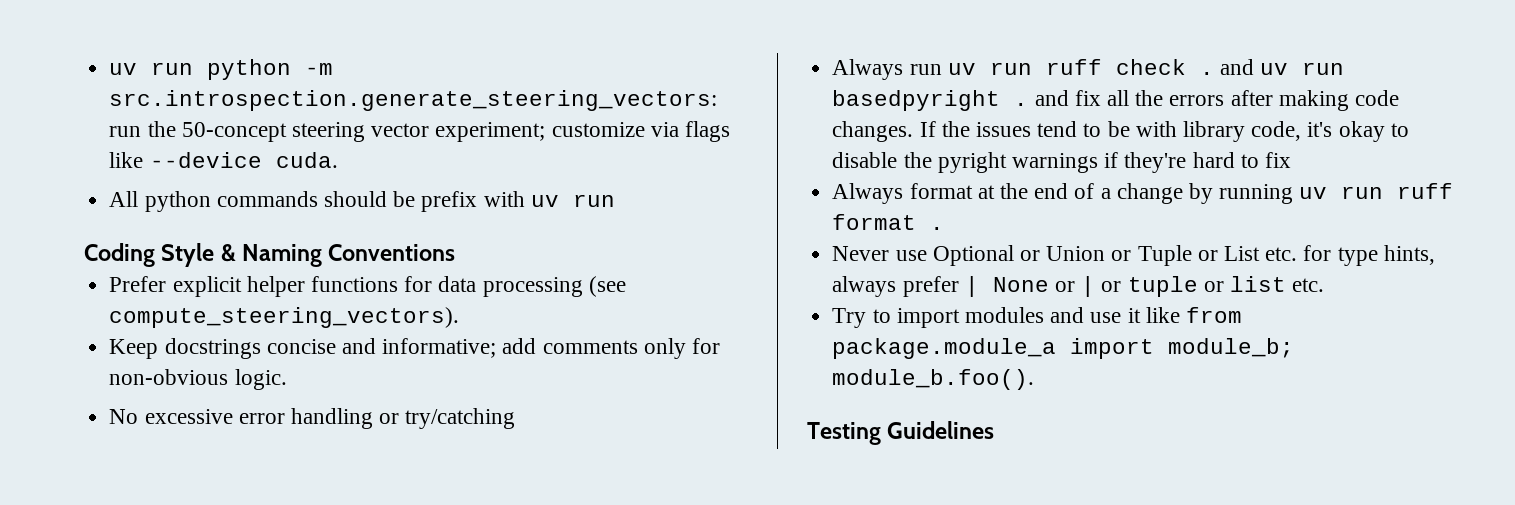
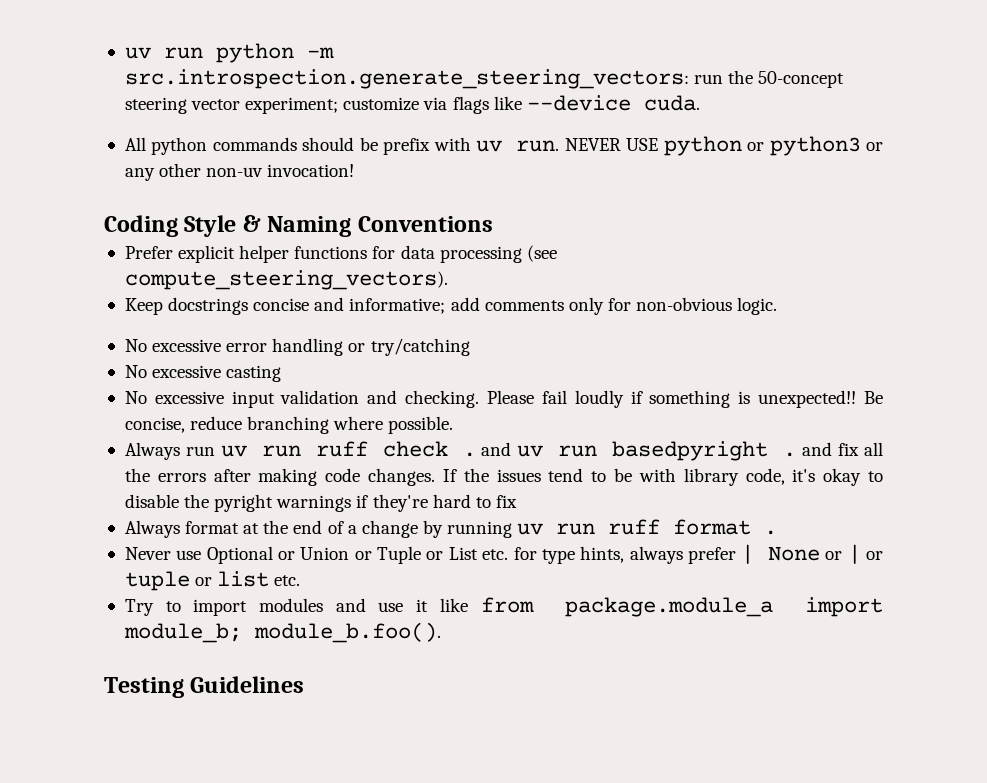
[572,194,615,207] run -> [516,136,884,156] [124,163,355,181] run. NEVER USE python or python3 or any other non-uv invocation!
(516, 418) none -> [124,365,282,382] [124,390,883,408] [124,416,454,434] // No excessive casting // No excessive input validation and checking. Please fail loudly if something is unexpected!! Be concise, reduce branching where possible.

